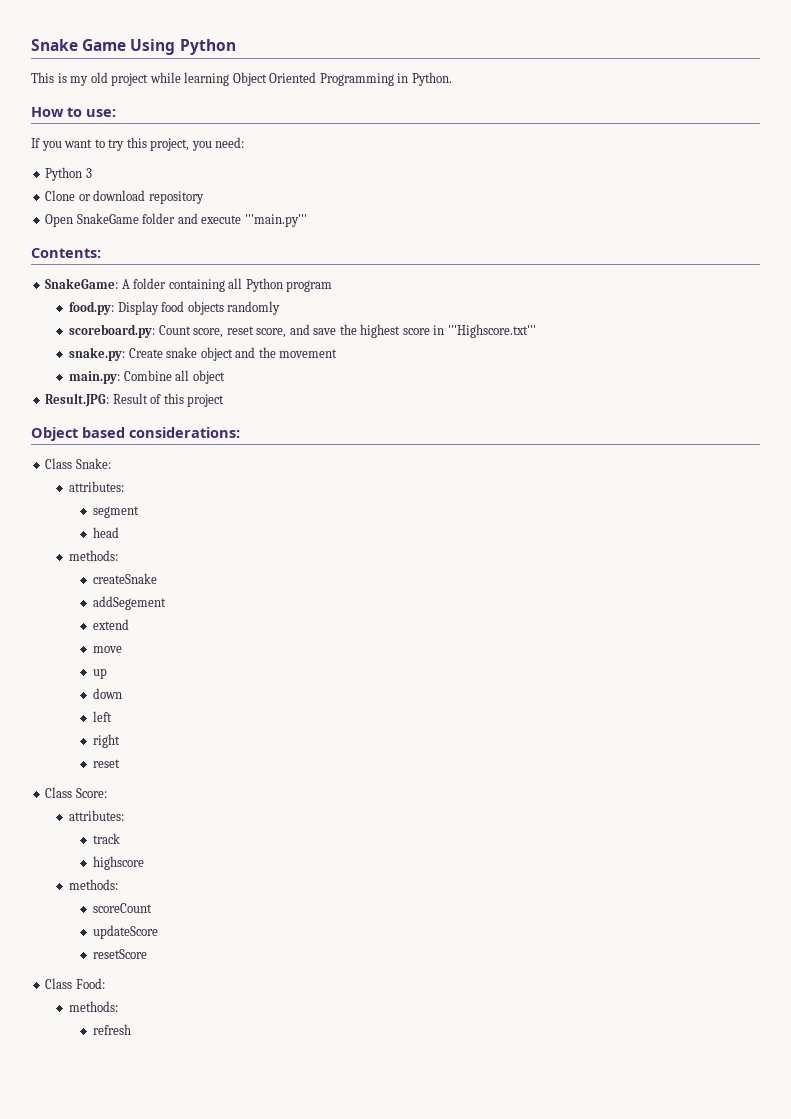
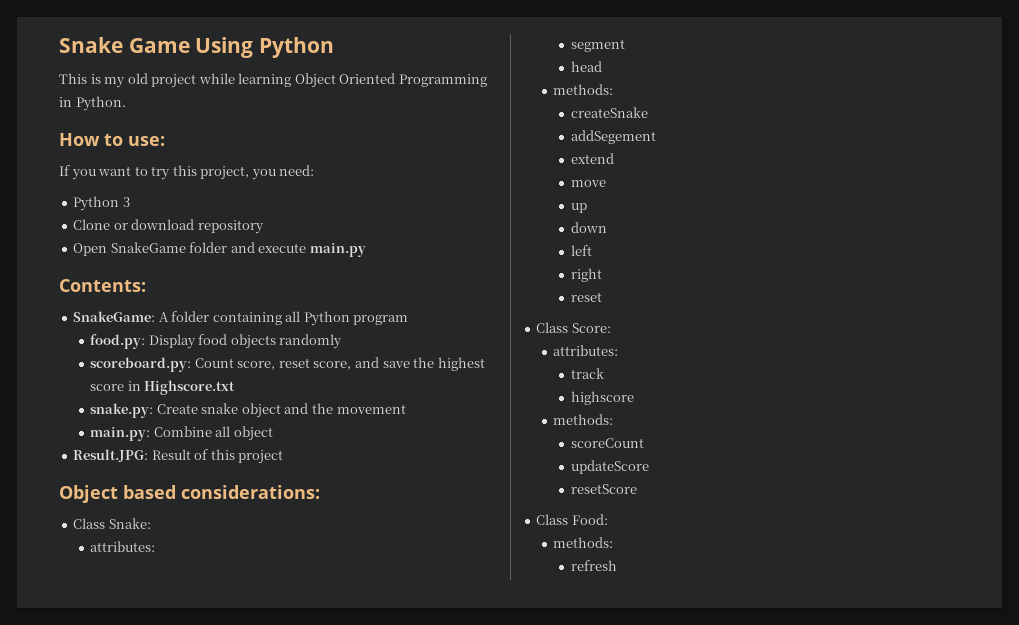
[244,214,307,227] '''main.py''' -> [309,243,366,257] main.py
[447,324,536,338] '''Highscore.txt''' -> [144,380,236,395] Highscore.txt

